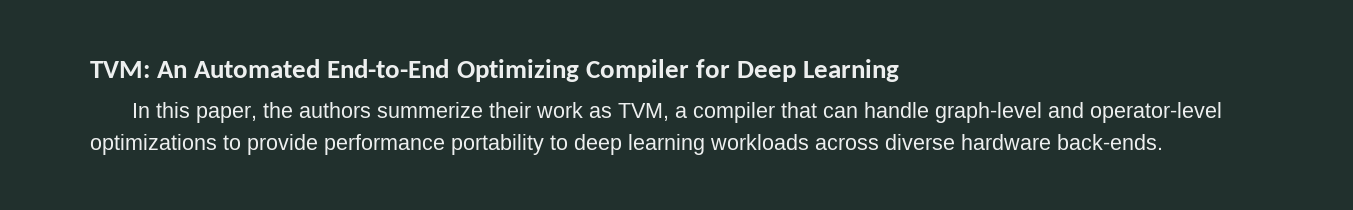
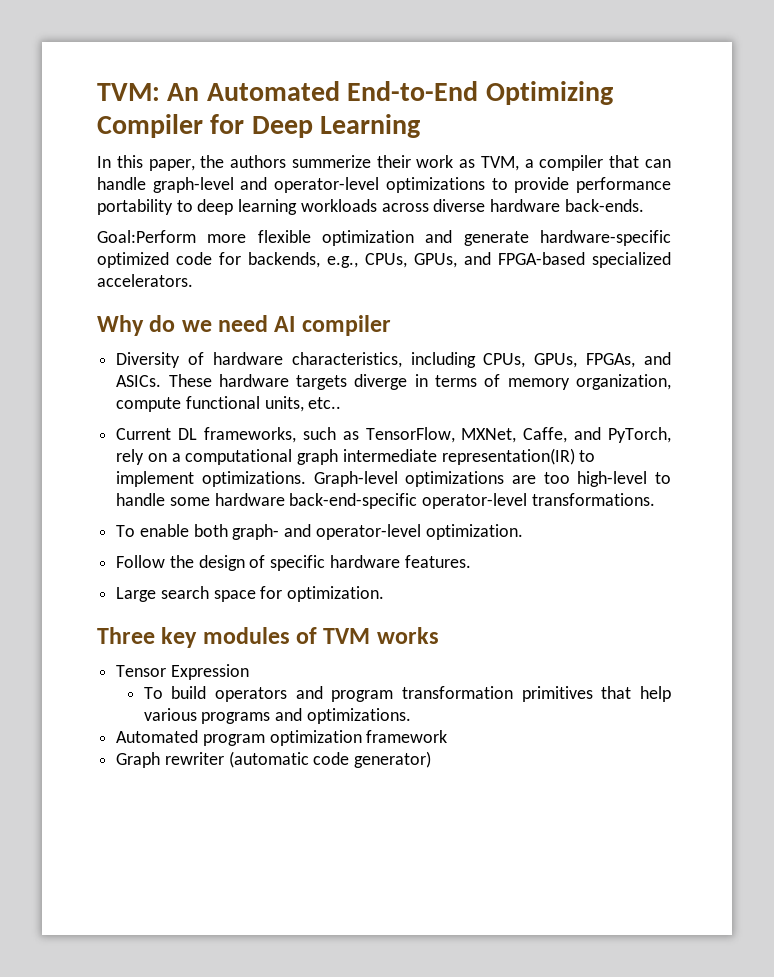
(1163, 142) none -> [97,230,671,246] [97,252,671,268] [97,274,193,287] [97,315,391,336] [116,352,671,368] [116,374,671,390] [116,396,342,412] [116,427,671,443] [116,448,596,465] [116,471,672,487] [116,493,655,509] [116,524,523,540] [116,555,471,571] [116,586,385,602] [97,627,439,648] [116,664,249,680] [143,686,672,702] [143,708,411,724] [116,730,448,746] [116,751,432,768] // Goal:Perform more flexible optimization and generate hardware-specific optimized code for backends, e.g., CPUs, GPUs, and FPGA-based specialized accelerators. // Why do we need AI compiler // Diversity of hardware characteristics, including CPUs, GPUs, FPGAs, and ASICs. These hardware targets diverge in terms of memory organization, compute functional units, etc.. // Current DL frameworks, such as TensorFlow, MXNet, Caffe, and PyTorch, rely on a computational graph intermediate representation(IR) to implement optimizations. Graph-level optimizations are too high-level to handle some hardware back-end-specific operator-level transformations. // To enable both graph- and operator-level optimization. // Follow the design of specific hardware features. // Large search space for optimization. // Three key modules of TVM works // Tensor Expression // To build operators and program transformation primitives that help various programs and optimizations. // Automated program optimization framework // Graph rewriter (automatic code generator)

